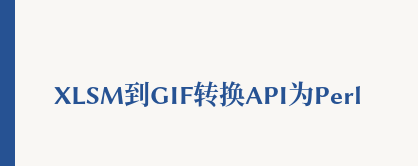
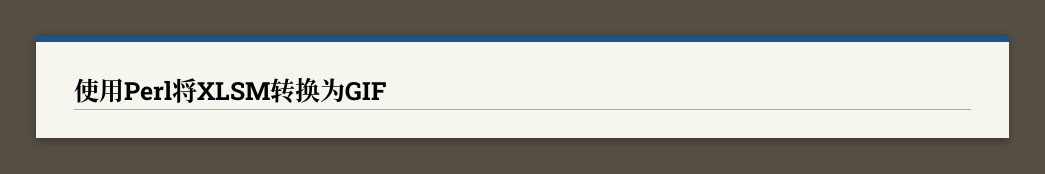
[54,81,362,108] XLSM到GIF转换API为Perl -> [74,77,386,104] 使用Perl将XLSM转换为GIF

